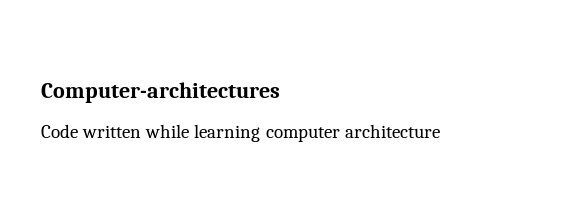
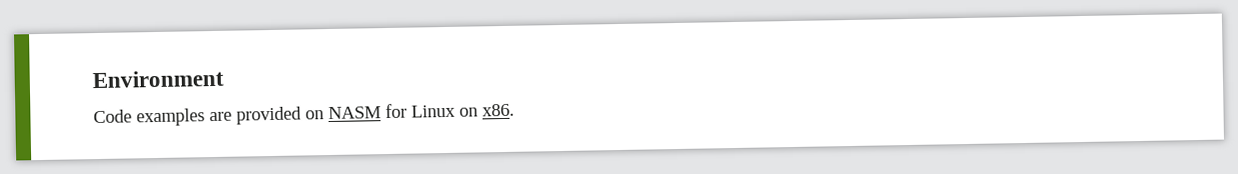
[41,82,280,103] Computer-architectures -> [92,69,224,89] Environment
[82,124,440,142] written while learning computer architecture -> [136,103,515,127] examples are provided on NASM for Linux on x86.

